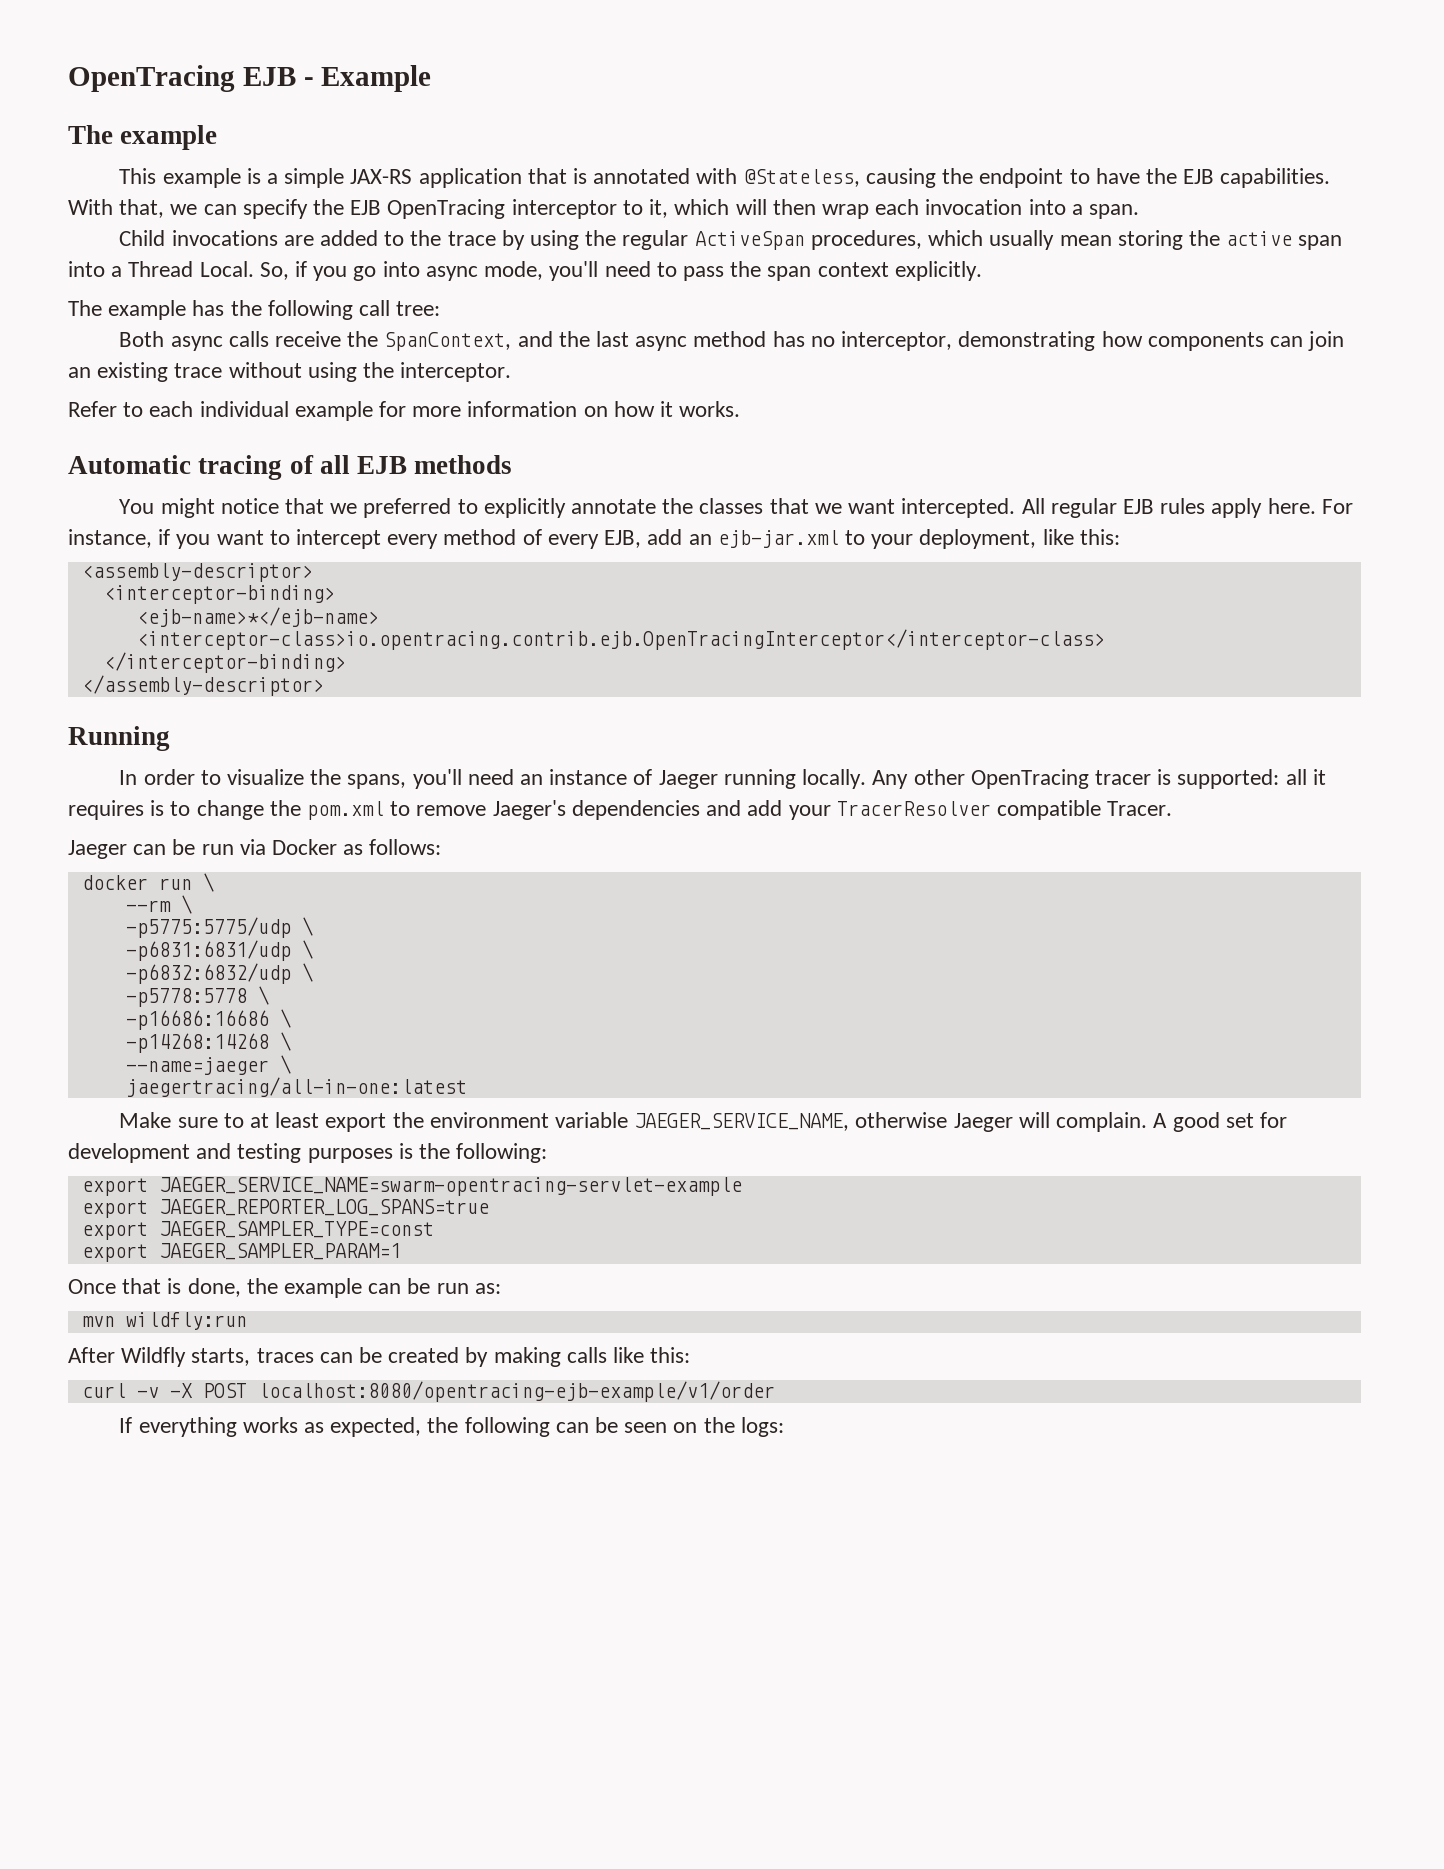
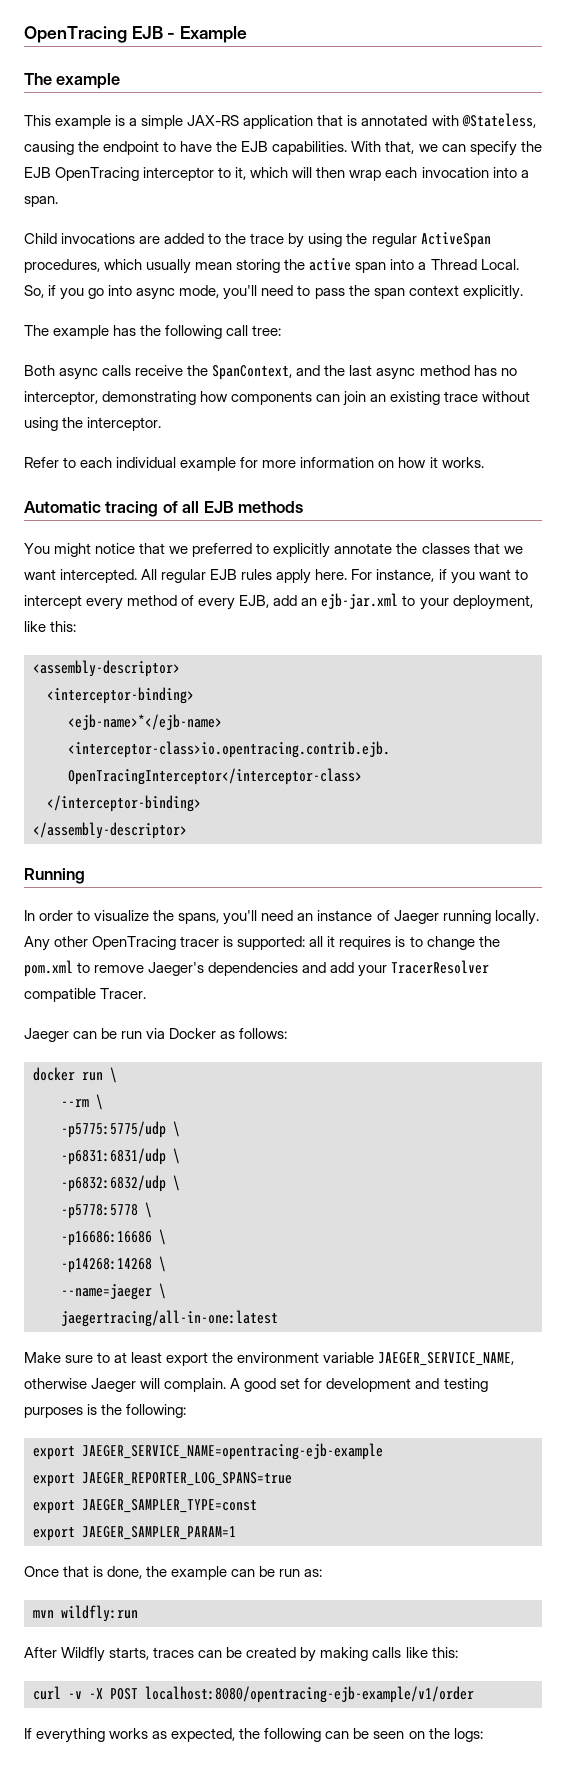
[158,1177,742,1196] JAEGER_SERVICE_NAME=swarm-opentracing-servlet-example -> [82,1443,383,1460] JAEGER_SERVICE_NAME=opentracing-ejb-example

